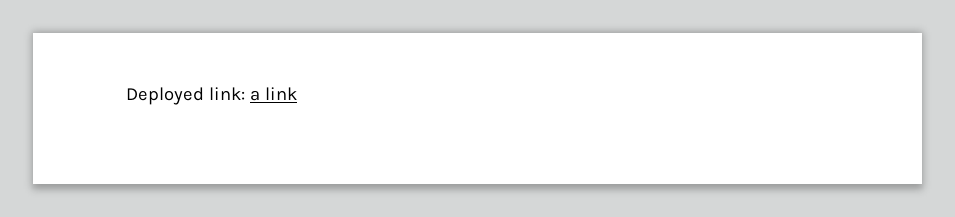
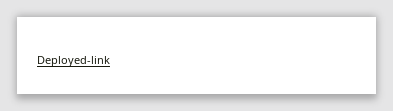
[126,87,297,105] Deployed link: a link -> [37,56,110,67] Deployed-link

